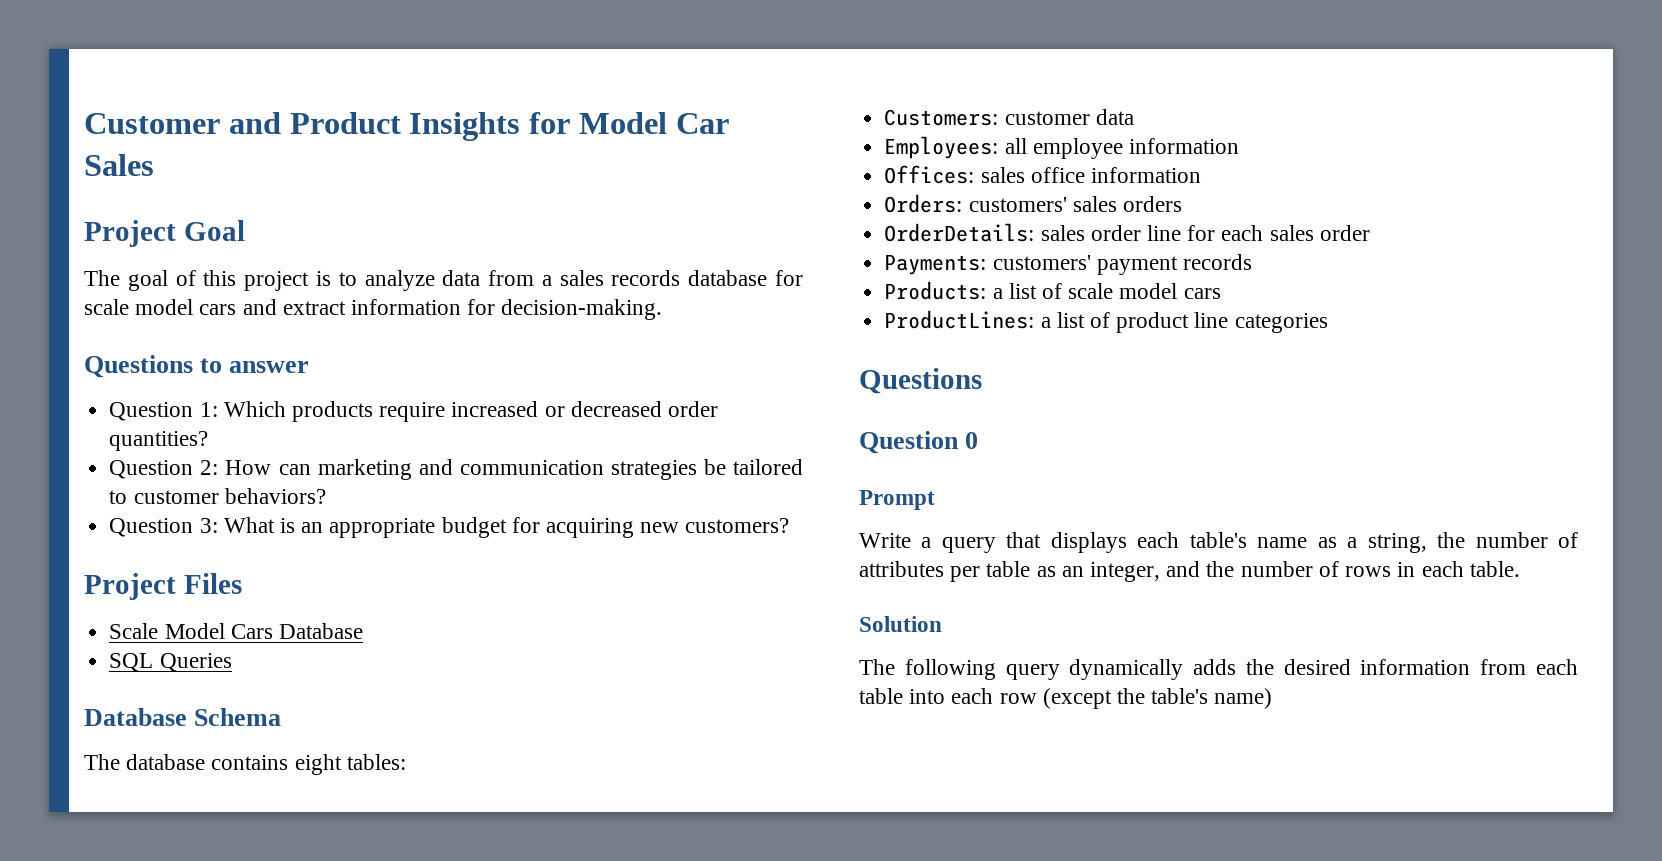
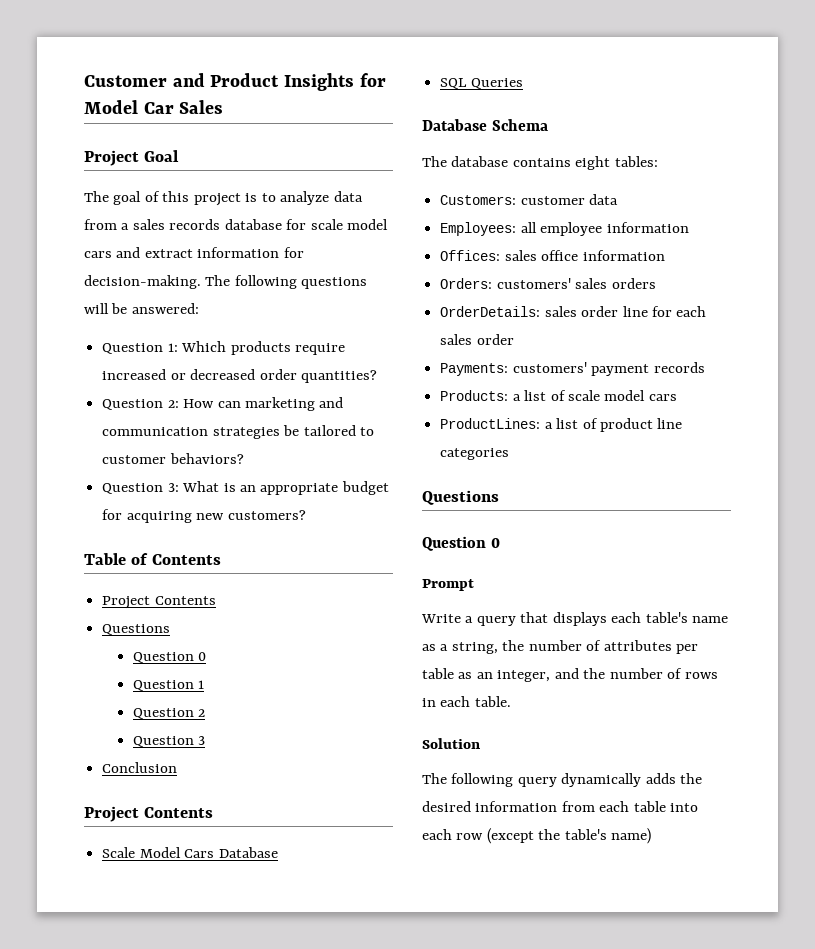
[84,355,310,378] // Questions to answer -> [205,275,368,289] [84,303,199,314] The following questions will be answered:
[84,573,242,600] Project Files -> [84,553,222,565] [102,596,216,609] [102,624,171,635] [132,652,207,663] [132,680,205,691] [132,708,206,719] [132,736,206,747] [102,762,178,773] [84,806,214,822] Table of Contents // Project Contents // Questions // Question 0 // Question 1 // Question 2 // Question 3 // Conclusion // Project Contents

